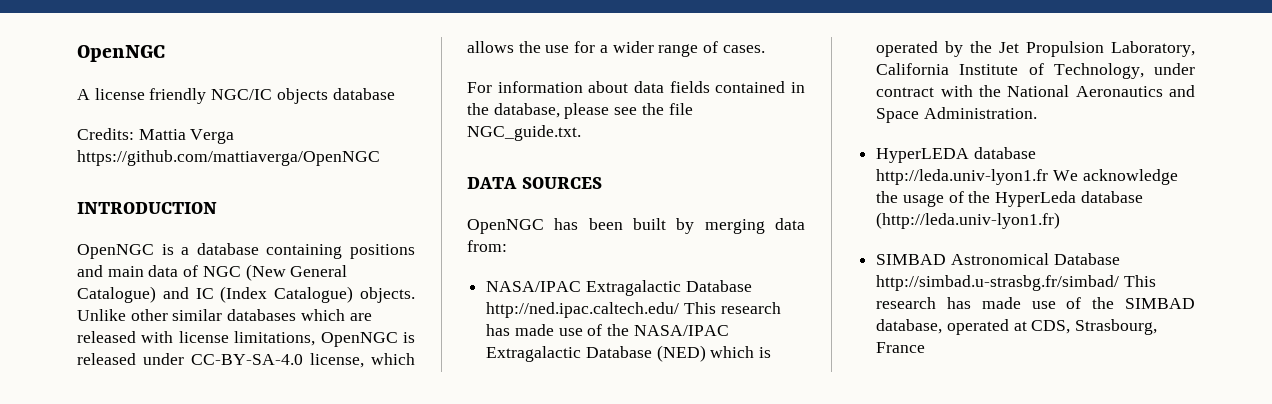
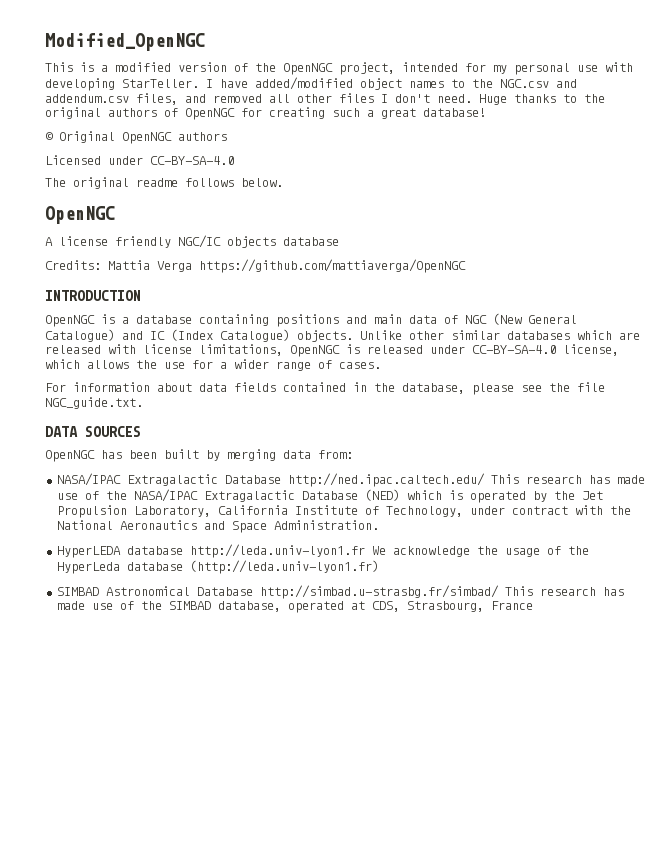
(77, 53) none -> [45,33,205,51] [45,62,633,75] [45,77,577,91] [45,93,605,105] [45,107,486,120] [45,131,227,144] [45,155,234,165] [45,177,283,189] Modified_OpenNGC // This is a modified version of the OpenNGC project, intended for my personal use with developing StarTeller. I have added/modified object names to the NGC.csv and addendum.csv files, and removed all other files I don't need. Huge thanks to the original authors of OpenNGC for creating such a great database! // © Original OpenNGC authors // Licensed under CC-BY-SA-4.0 // The original readme follows below. //

